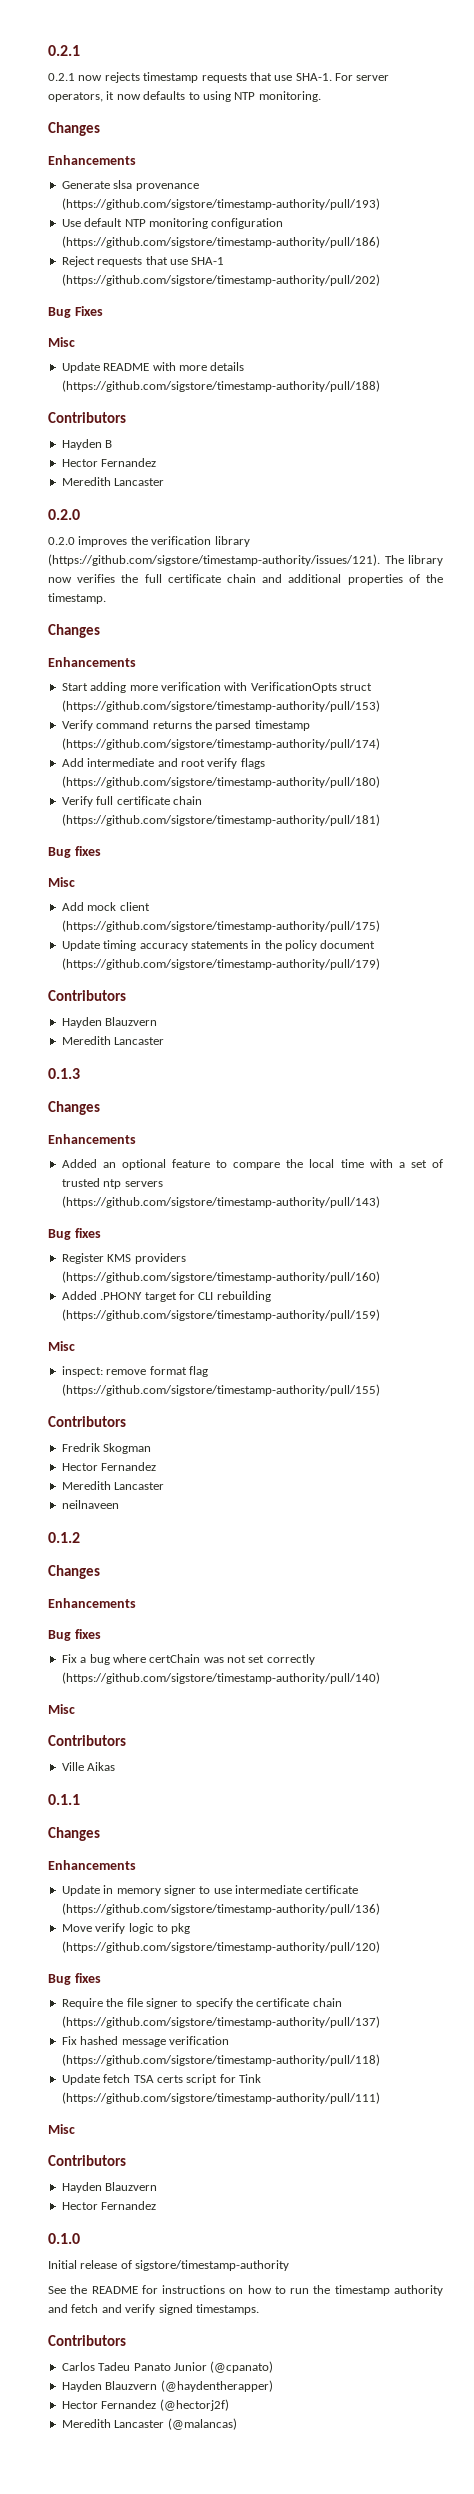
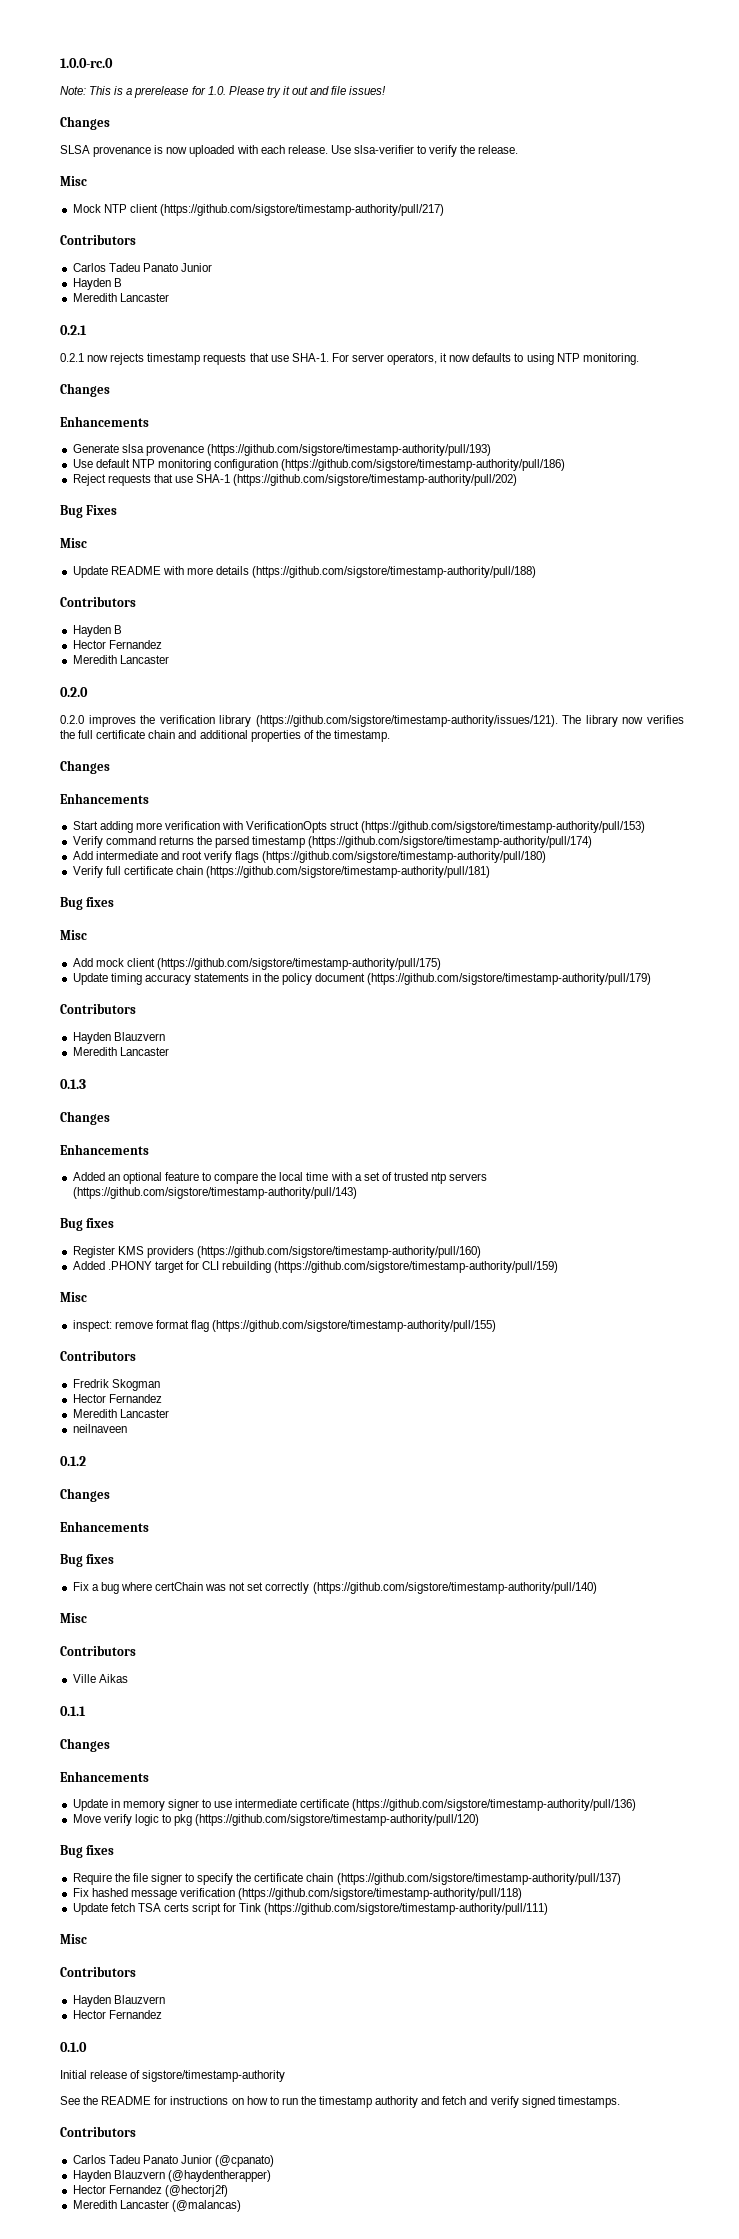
(48, 50) none -> [60,58,113,68] [60,86,387,98] [60,116,110,130] [60,145,519,157] [60,176,87,186] [72,204,444,216] [60,234,136,245] [72,263,212,272] [72,278,122,290] [72,293,169,302] 1.0.0-rc.0 // Note: This is a prerelease for 1.0. Please try it out and file issues! // Changes // SLSA provenance is now uploaded with each release. Use slsa-verifier to verify the release. // Misc // Mock NTP client (https://github.com/sigstore/timestamp-authority/pull/217) // Contributors // Carlos Tadeu Panato Junior // Hayden B // Meredith Lancaster //

